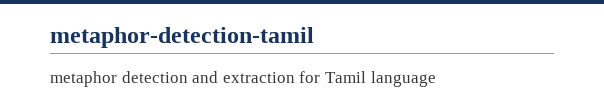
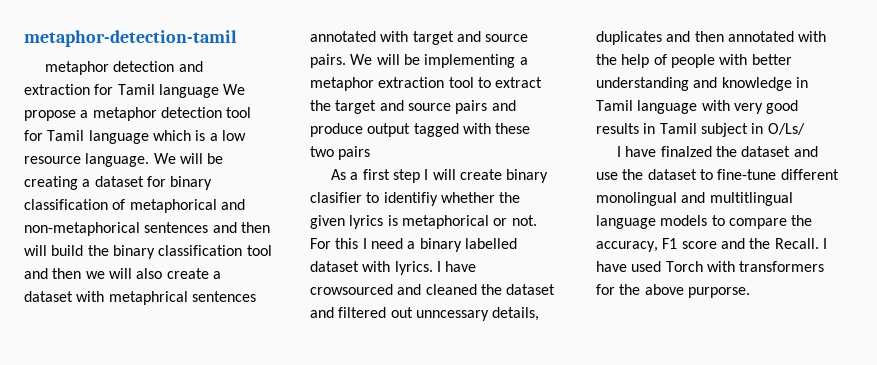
(436, 79) none -> [223,84,246,95] [24,107,252,121] [24,130,246,144] [24,153,224,167] [24,176,213,190] [24,199,245,213] [24,222,270,236] [24,245,272,259] [24,268,221,279] [24,291,256,305] [310,31,529,45] [310,54,528,68] [310,77,543,91] [310,100,516,114] [310,123,531,137] [310,146,371,160] [331,169,549,183] [310,192,521,206] [310,215,537,229] [310,238,517,252] [310,261,477,275] [310,284,556,295] [310,307,540,321] [596,31,827,45] [596,54,792,68] [596,77,808,91] [596,100,799,114] [596,123,805,137] [617,146,818,157] [596,169,839,180] [596,192,793,206] [596,215,813,229] [596,238,827,252] [596,261,825,272] [596,284,750,298] We propose a metaphor detection tool for Tamil language which is a low resource language. We will be creating a dataset for binary classification of metaphorical and non-metaphorical sentences and then will build the binary classification tool and then we will also create a dataset with metaphrical sentences annotated with target and source pairs. We will be implementing a metaphor extraction tool to extract the target and source pairs and produce output tagged with these two pairs // As a first step I will create binary clasifier to identifiy whether the given lyrics is metaphorical or not. For this I need a binary labelled dataset with lyrics. I have crowsourced and cleaned the dataset and filtered out unncessary details, duplicates and then annotated with the help of people with better understanding and knowledge in Tamil language with very good results in Tamil subject in O/Ls/ // I have finalzed the dataset and use the dataset to fine-tune different monolingual and multitlingual language models to compare the accuracy, F1 score and the Recall. I have used Torch with transformers for the above purporse.

